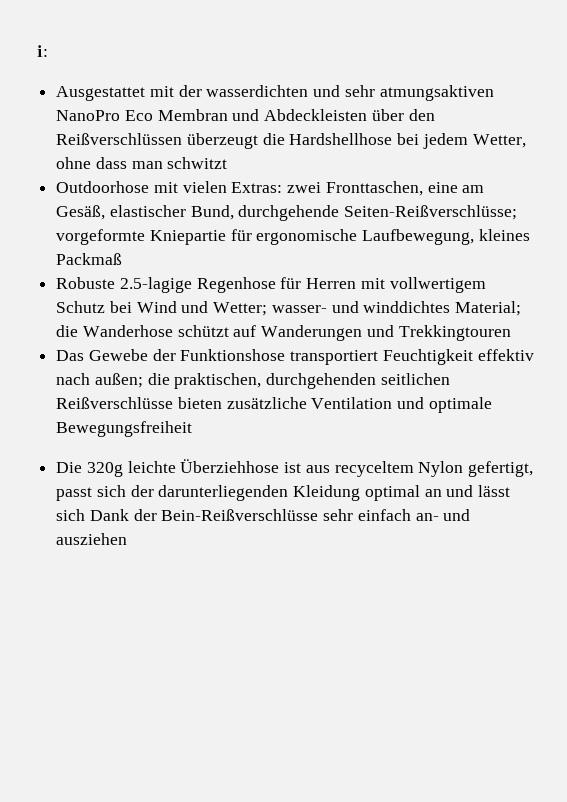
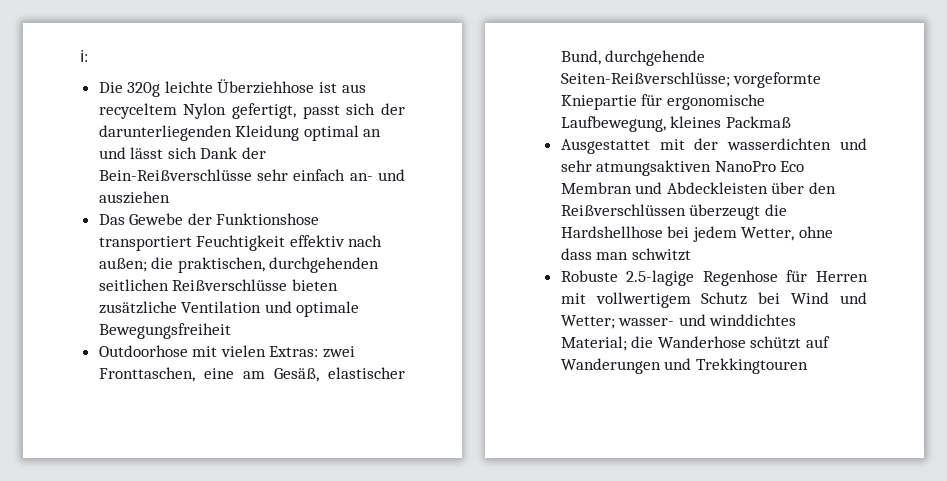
[56,85,494,101] [56,109,435,121] [56,133,526,149] [56,157,228,169] [56,181,485,196] [56,205,518,221] [56,229,530,245] [56,253,123,265] [56,277,486,293] [56,301,522,316] [56,325,511,341] [56,349,534,365] [56,373,450,389] [56,397,492,413] [56,421,193,437] // Ausgestattet mit der wasserdichten und sehr atmungsaktiven NanoPro Eco Membran und Abdeckleisten über den Reißverschlüssen überzeugt die Hardshellhose bei jedem Wetter, ohne dass man schwitzt // Outdoorhose mit vielen Extras: zwei Fronttaschen, eine am Gesäß, elastischer Bund, durchgehende Seiten-Reißverschlüsse; vorgeformte Kniepartie für ergonomische Laufbewegung, kleines Packmaß // Robuste 2.5-lagige Regenhose für Herren mit vollwertigem Schutz bei Wind und Wetter; wasser- und winddichtes Material; die Wanderhose schützt auf Wanderungen und Trekkingtouren // Das Gewebe der Funktionshose transportiert Feuchtigkeit effektiv nach außen; die praktischen, durchgehenden seitlichen Reißverschlüsse bieten zusätzliche Ventilation und optimale Bewegungsfreiheit -> (88, 56) none
(128, 539) none -> [98,213,320,225] [98,235,383,251] [98,257,380,273] [98,279,338,291] [98,301,360,317] [98,323,231,339] [98,345,356,358] [98,367,405,382] [560,50,706,66] [560,72,822,88] [560,94,765,110] [560,116,791,132] [560,138,867,154] [560,160,805,176] [560,182,837,194] [560,204,787,220] [560,226,834,242] [560,248,691,261] [560,270,868,286] [560,292,867,308] [560,314,797,329] [560,336,831,351] [560,358,808,374] // Das Gewebe der Funktionshose transportiert Feuchtigkeit effektiv nach außen; die praktischen, durchgehenden seitlichen Reißverschlüsse bieten zusätzliche Ventilation und optimale Bewegungsfreiheit // Outdoorhose mit vielen Extras: zwei Fronttaschen, eine am Gesäß, elastischer Bund, durchgehende Seiten-Reißverschlüsse; vorgeformte Kniepartie für ergonomische Laufbewegung, kleines Packmaß // Ausgestattet mit der wasserdichten und sehr atmungsaktiven NanoPro Eco Membran und Abdeckleisten über den Reißverschlüssen überzeugt die Hardshellhose bei jedem Wetter, ohne dass man schwitzt // Robuste 2.5-lagige Regenhose für Herren mit vollwertigem Schutz bei Wind und Wetter; wasser- und winddichtes Material; die Wanderhose schützt auf Wanderungen und Trekkingtouren

